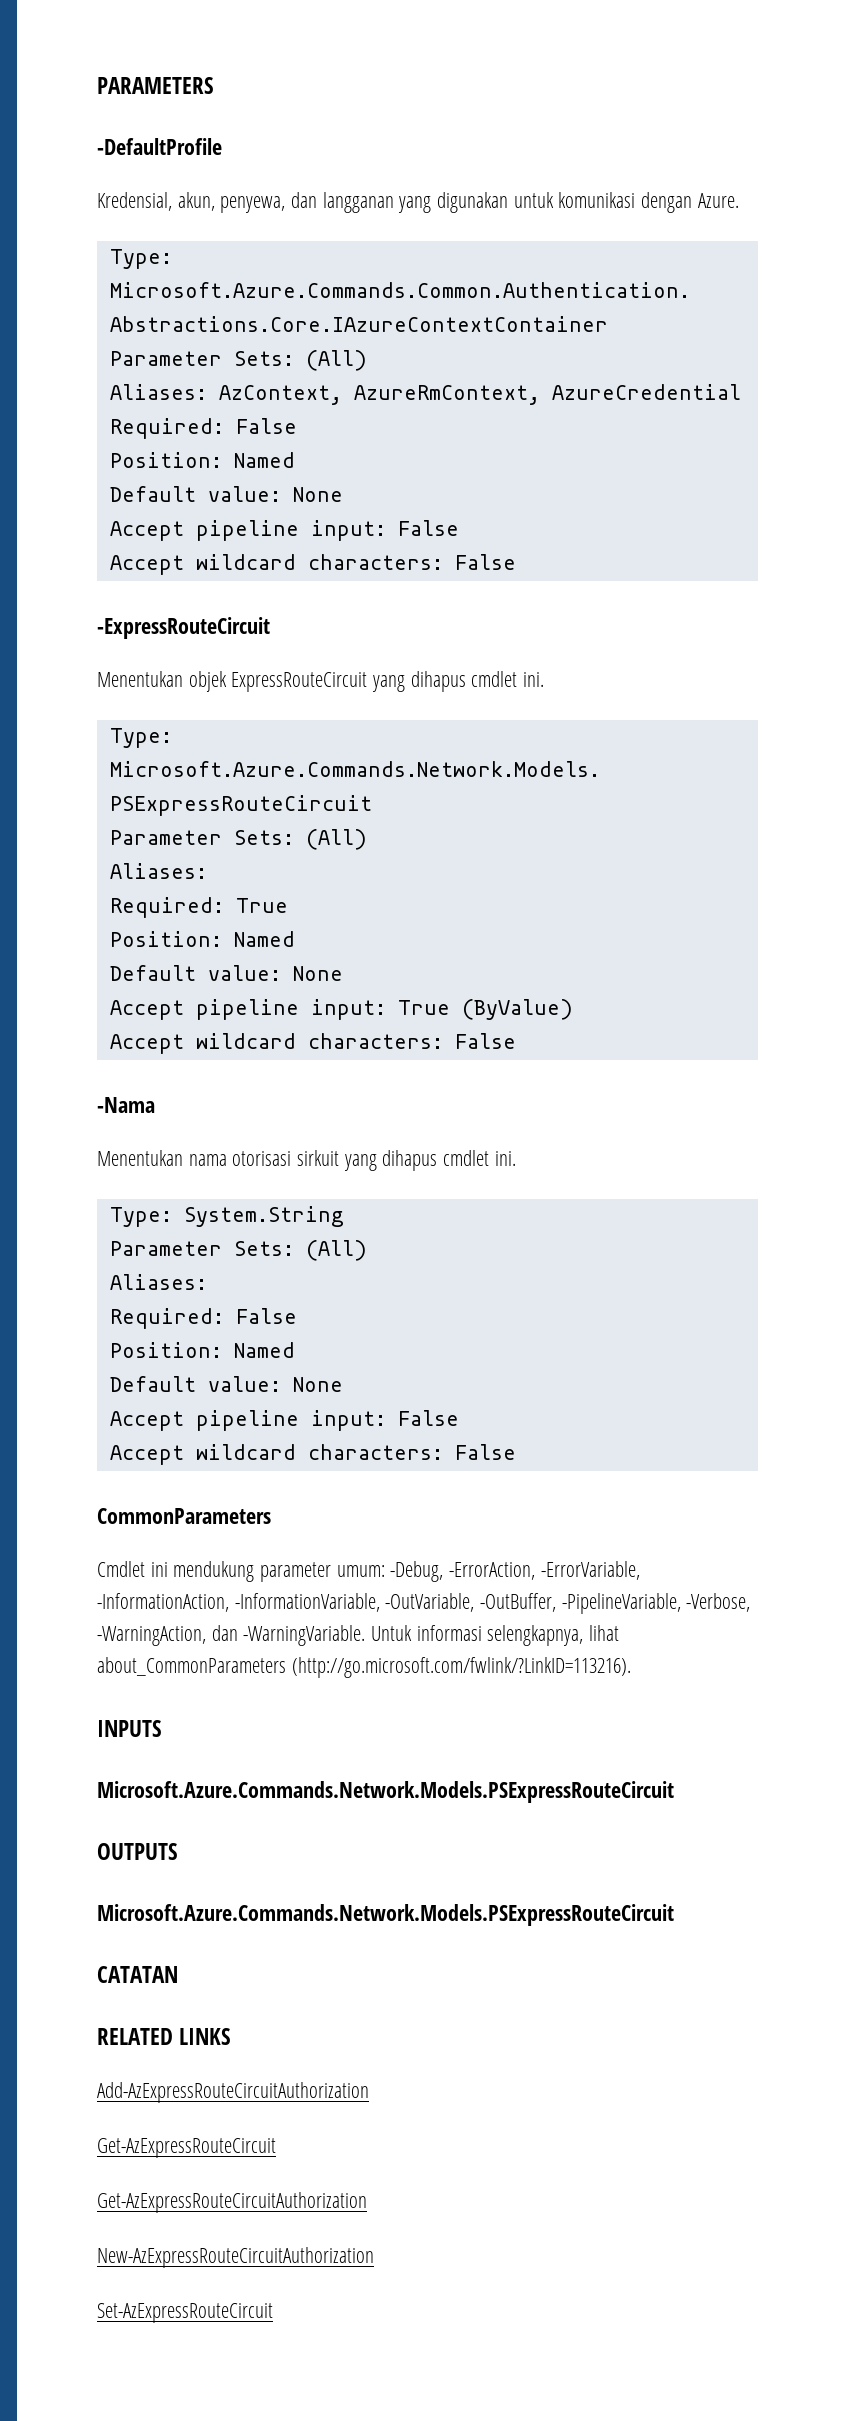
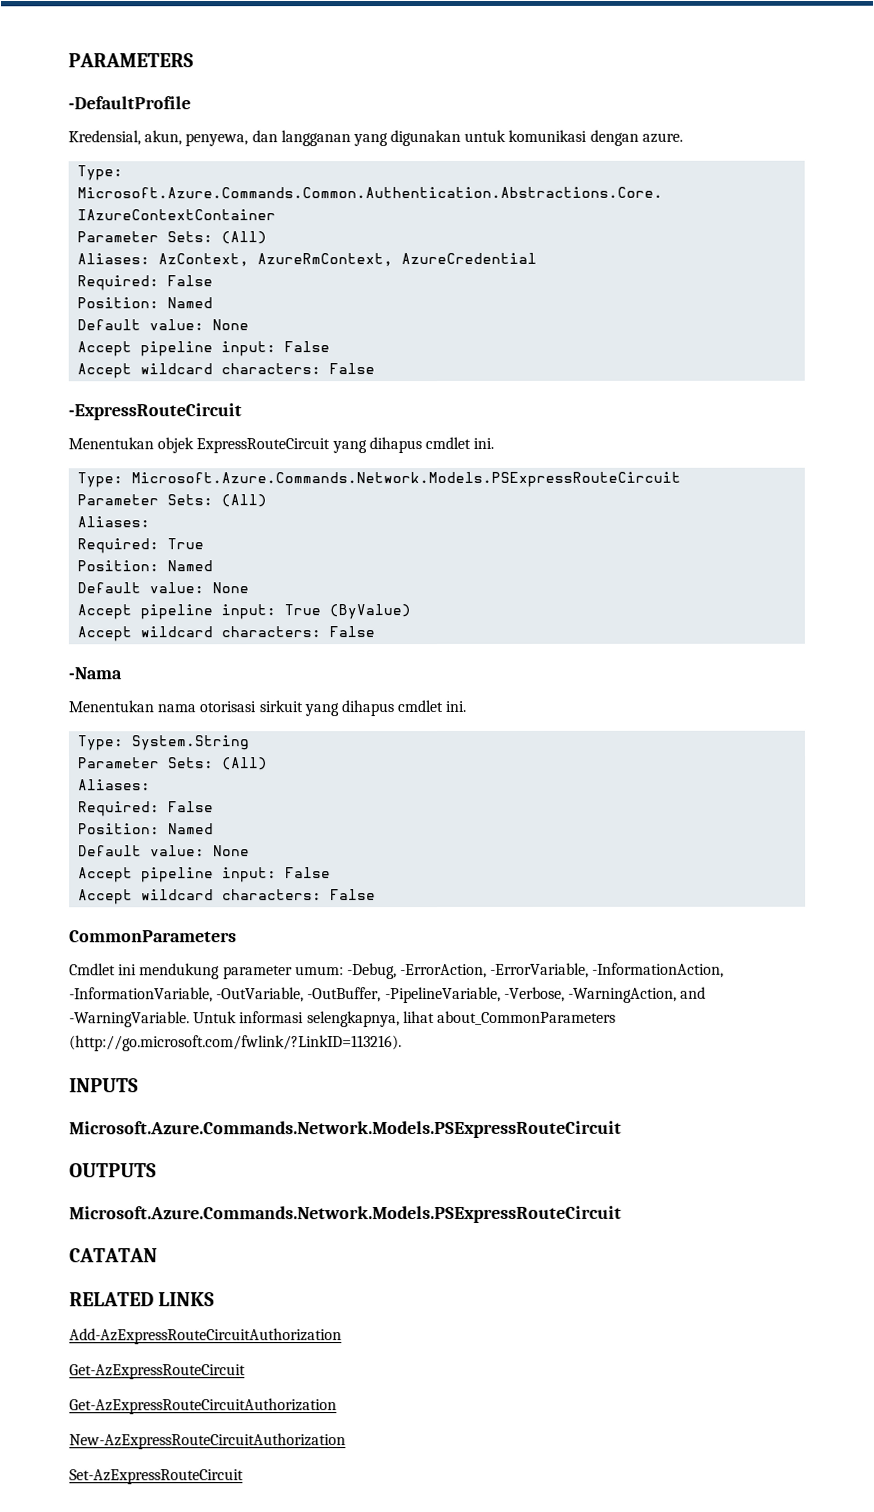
[697,193,739,208] Azure. -> [641,132,683,143] azure.
[211,1625,238,1641] dan -> [680,986,707,999] and

